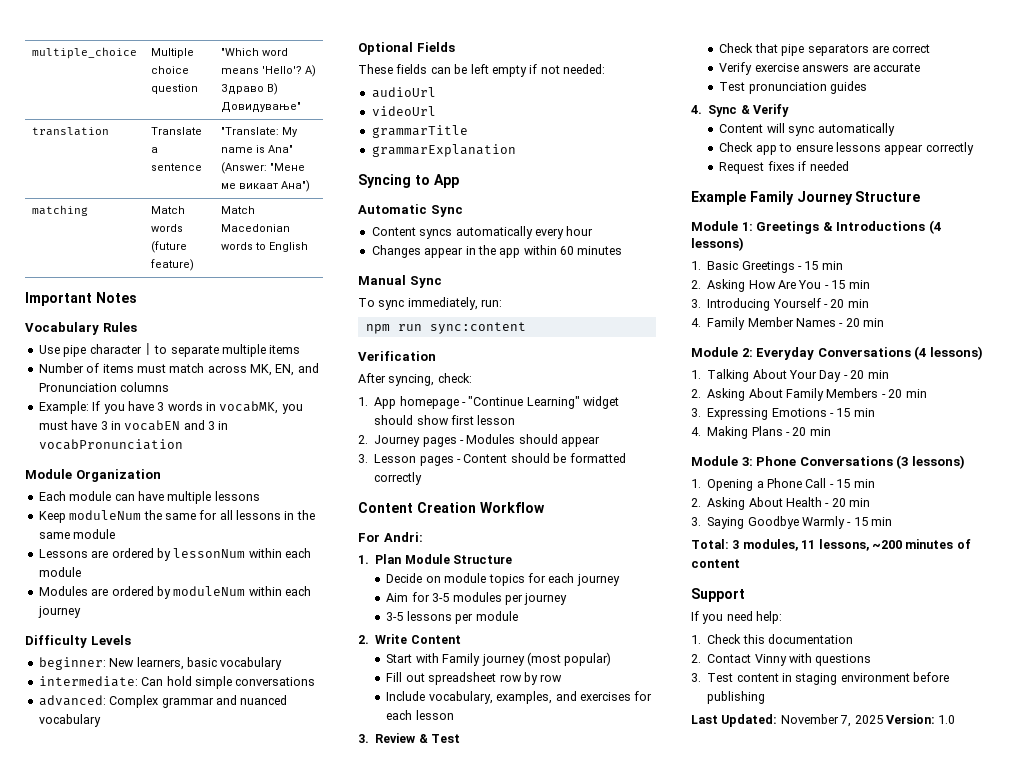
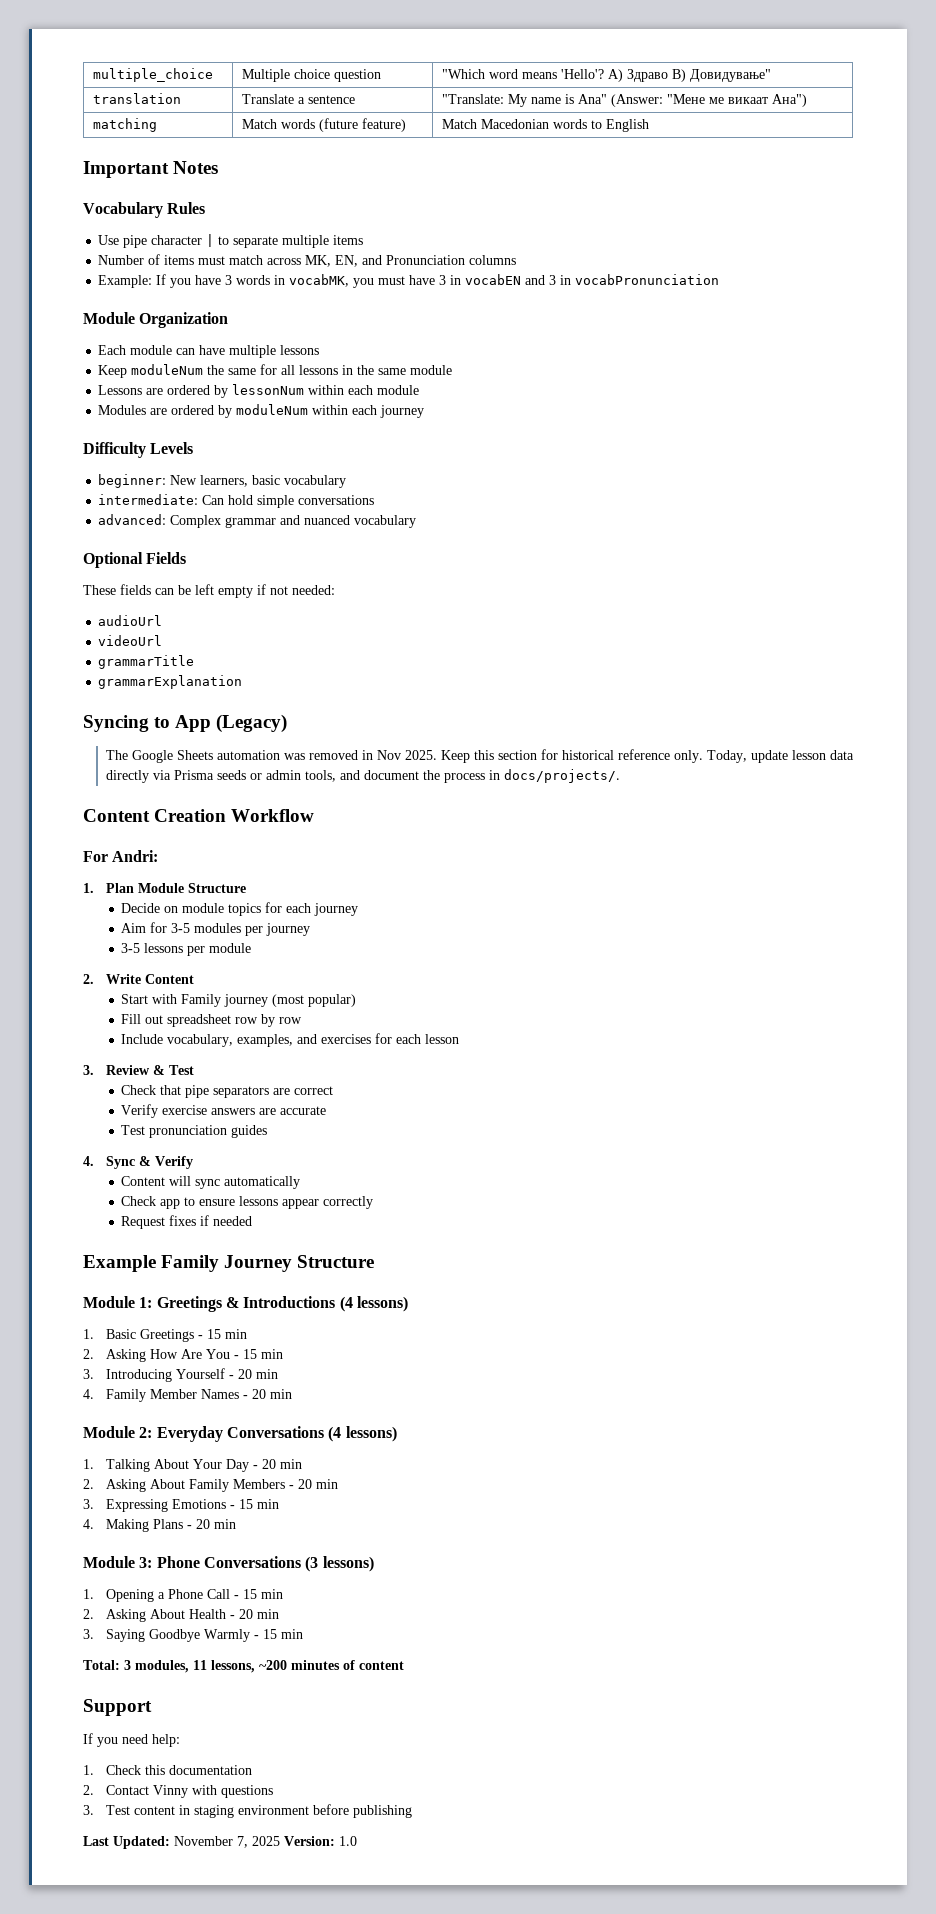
[358,204,463,217] [371,226,594,239] [371,245,623,258] [358,275,442,288] [358,297,503,310] [365,322,526,334] [358,351,436,361] [358,373,472,386] [358,396,620,409] [374,415,516,425] [358,434,601,447] [358,453,626,466] [374,472,423,485] // Automatic Sync // Content syncs automatically every hour // Changes appear in the app within 60 minutes // Manual Sync // To sync immediately, run: // npm run sync:content // Verification // After syncing, check: // 1. App homepage - "Continue Learning" widget should show first lesson // 2. Journey pages - Modules should appear // 3. Lesson pages - Content should be formatted correctly -> [216,714,288,733] [105,749,854,763] [105,769,620,783] (Legacy) // The Google Sheets automation was removed in Nov 2025. Keep this section for historical reference only. Today, update lesson data directly via Prisma seeds or admin tools, and document the process in docs/projects/.

